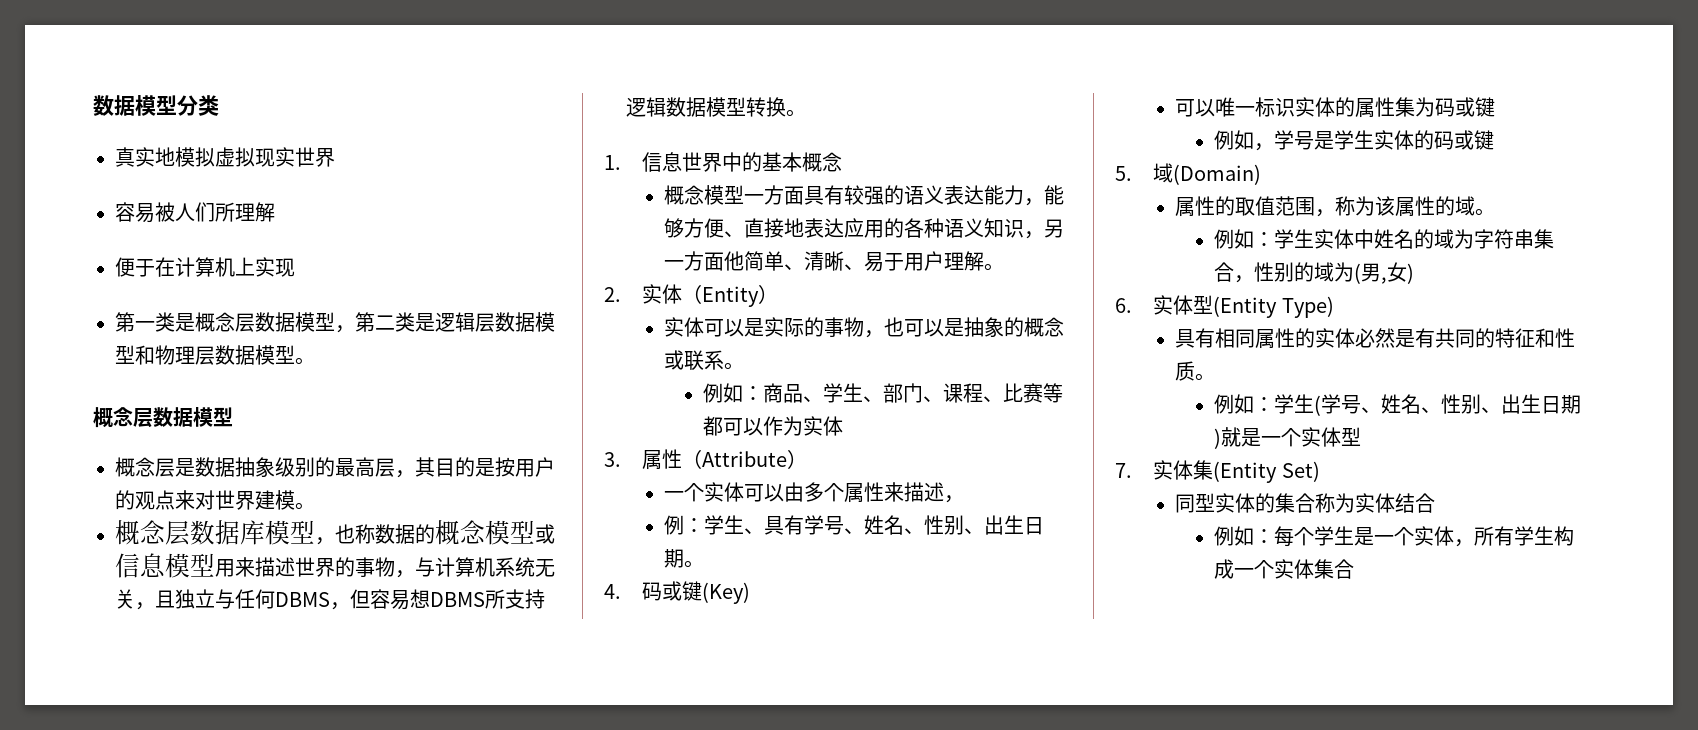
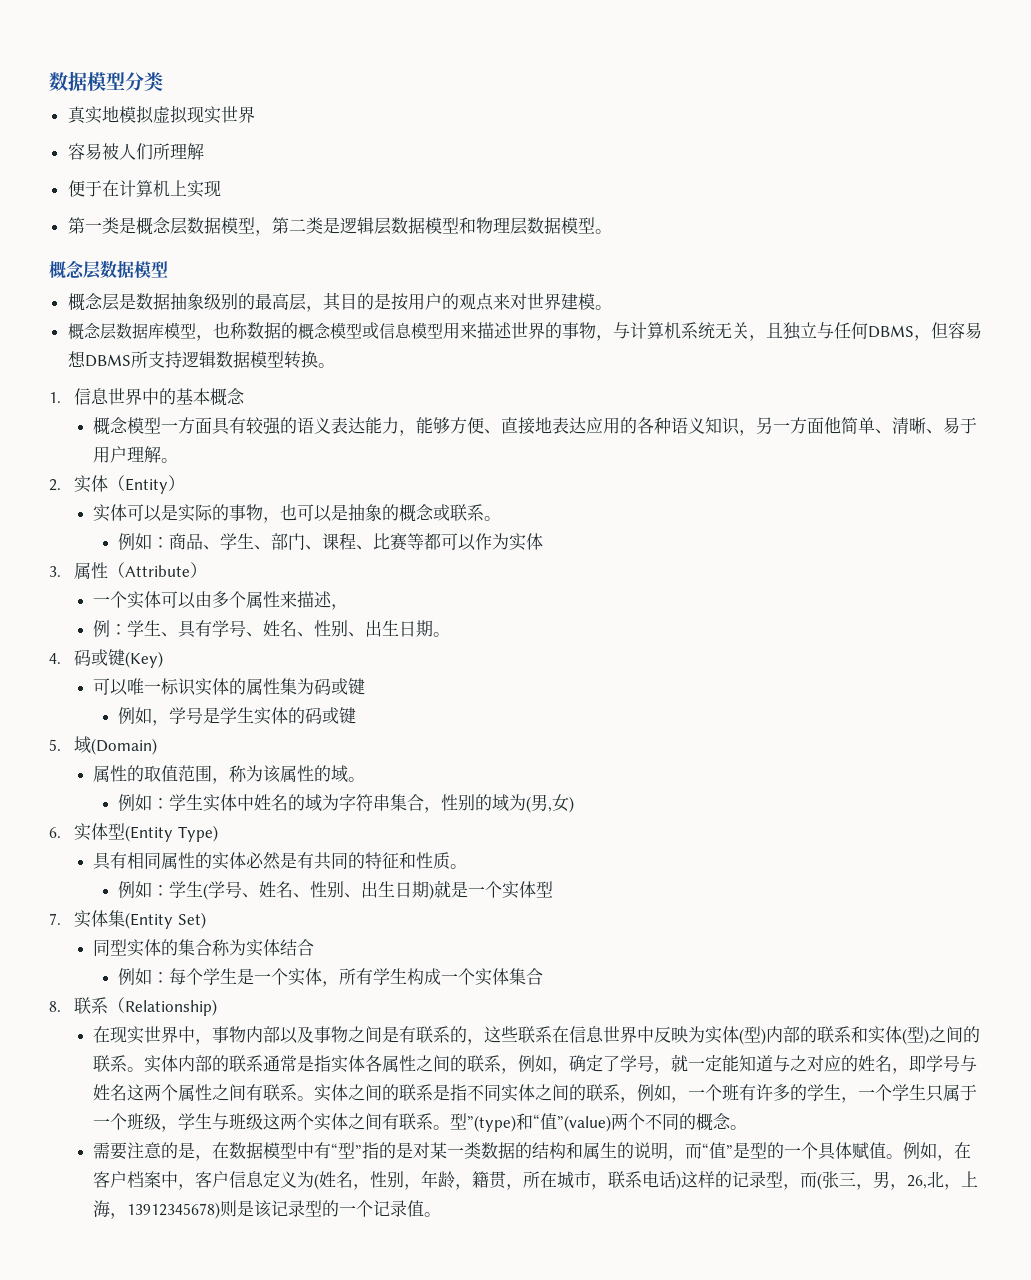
(1354, 569) none -> [49,997,218,1016] [93,1026,981,1045] [93,1054,978,1074] [93,1084,978,1103] [93,1113,748,1132] [93,1142,972,1161] [93,1170,979,1190] [93,1200,442,1219] // 8.联系（Relationship) // 在现实世界中，事物内部以及事物之间是有联系的，这些联系在信息世界中反映为实体(型)内部的联系和实体(型)之间的联系。实体内部的联系通常是指实体各属性之间的联系，例如，确定了学号，就一定能知道与之对应的姓名，即学号与姓名这两个属性之间有联系。实体之间的联系是指不同实体之间的联系，例如，一个班有许多的学生，一个学生只属于一个班级，学生与班级这两个实体之间有联系。型”(type)和“值”(value)两个不同的概念。 // 需要注意的是，在数据模型中有“型”指的是对某一类数据的结构和属生的说明，而“值”是型的一个具体赋值。例如，在客户档案中，客户信息定义为(姓名，性别，年龄，籍贯，所在城市，联系电话)这样的记录型，而(张三，男，26,北，上海，13912345678)则是该记录型的一个记录值。

